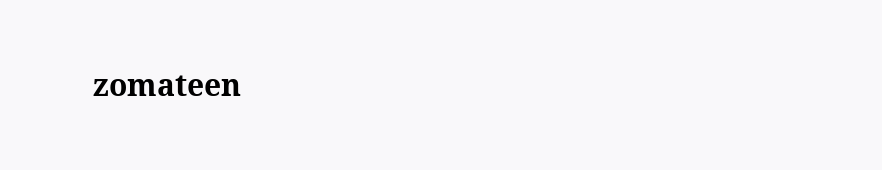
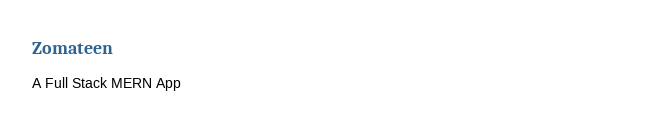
[93,75,241,96] zomateen -> [32,42,113,54] [32,77,181,91] Zomateen // A Full Stack MERN App

